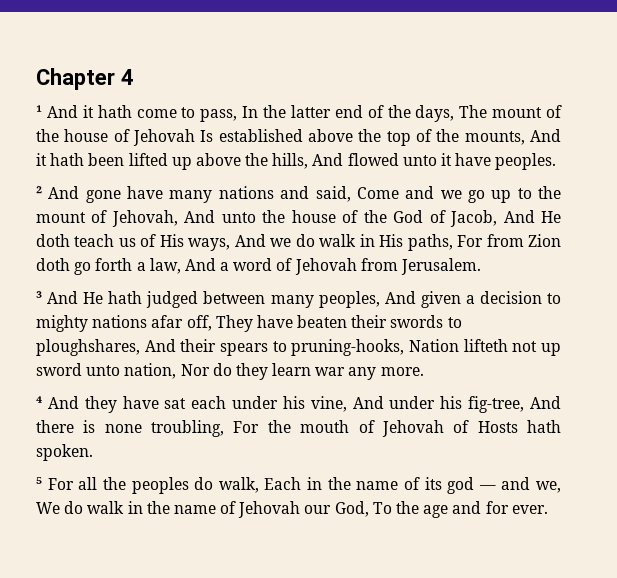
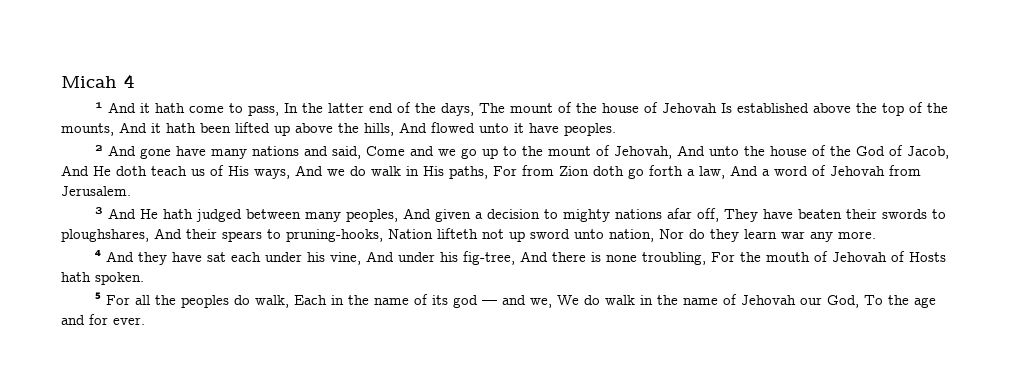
[36,68,115,90] Chapter -> [61,76,117,88] Micah

